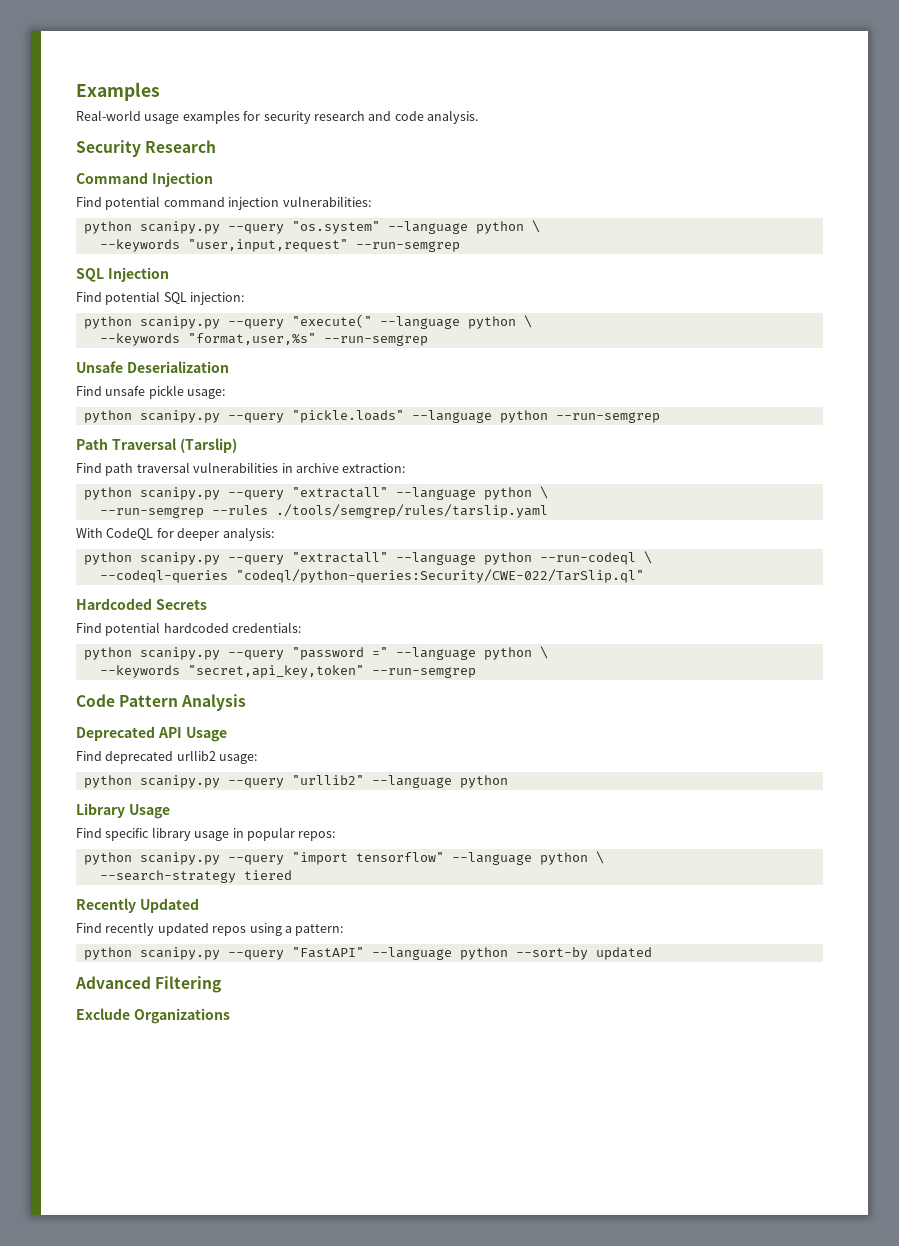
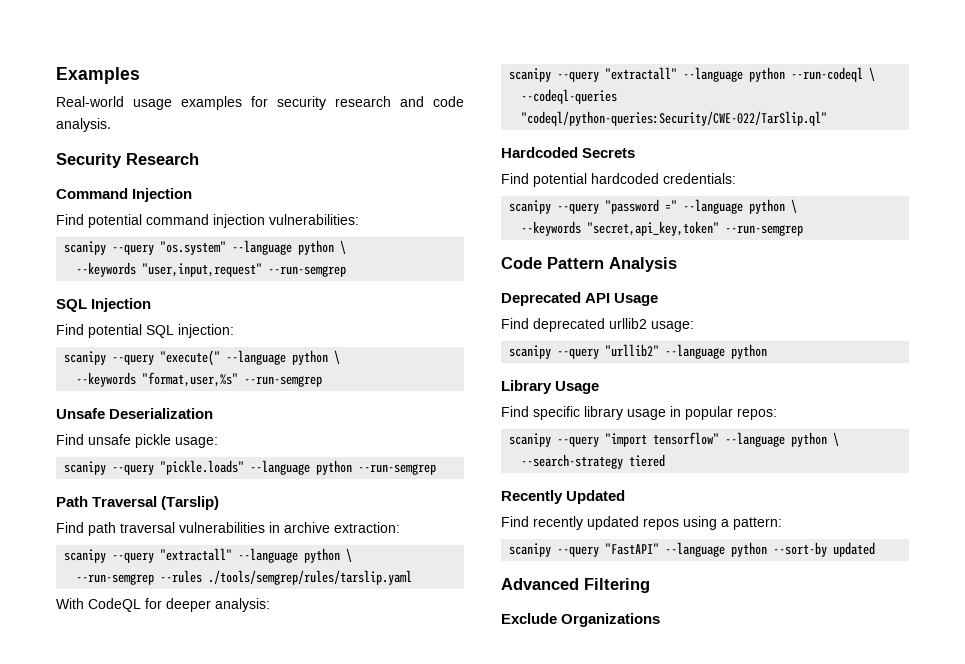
[83,221,220,234] python scanipy.py -> [64,241,107,255] scanipy
[83,316,220,329] python scanipy.py -> [64,351,107,365] scanipy
[83,410,220,423] python scanipy.py -> [64,461,107,475] scanipy
[83,487,220,500] python scanipy.py -> [64,549,107,563] scanipy
[83,552,220,565] python scanipy.py -> [509,68,552,82] scanipy
[83,647,220,660] python scanipy.py -> [509,200,552,214] scanipy
[83,775,220,788] python scanipy.py -> [509,345,552,359] scanipy
[83,852,220,865] python scanipy.py -> [509,433,552,447] scanipy
[83,947,220,960] python scanipy.py -> [509,543,552,557] scanipy

